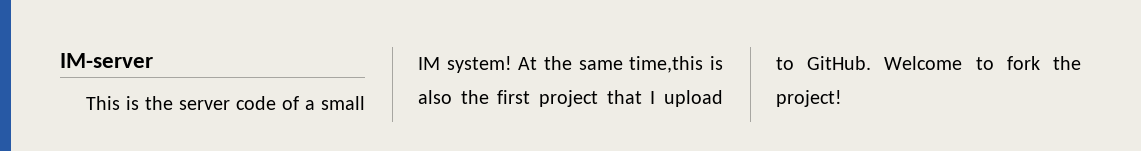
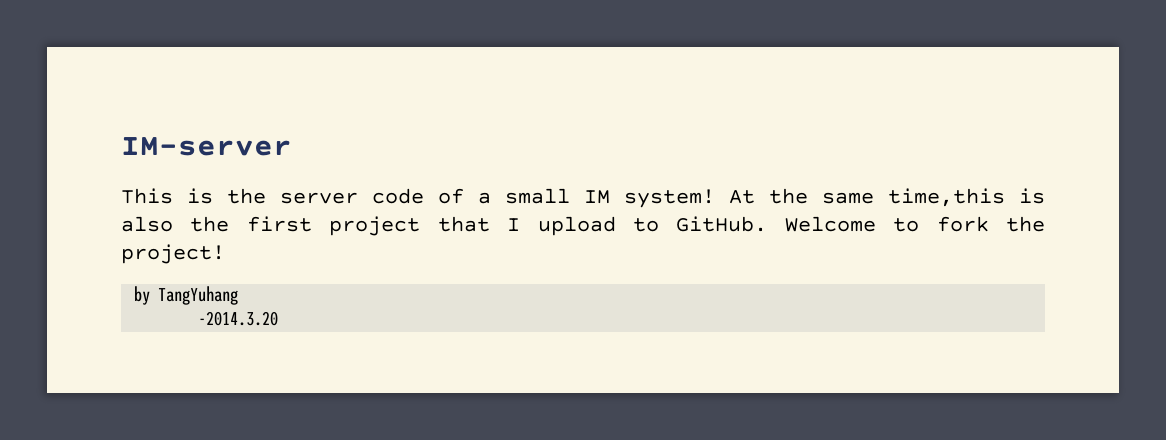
(842, 98) none -> [134,286,239,305] [198,311,279,326] // by TangYuhang // -2014.3.20

